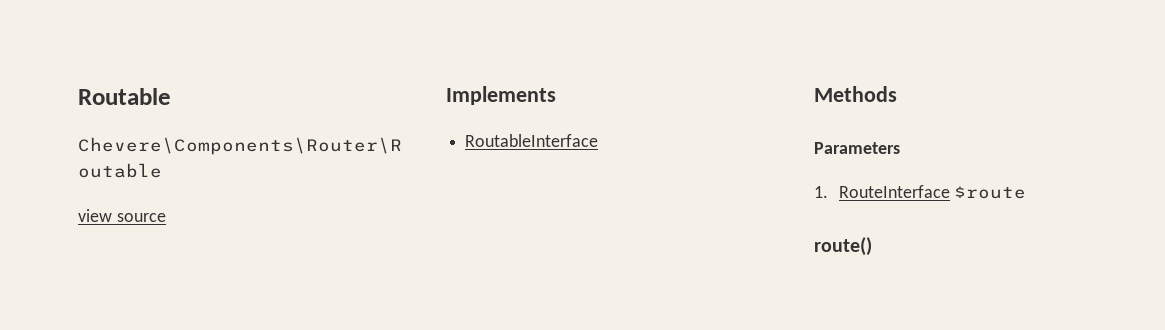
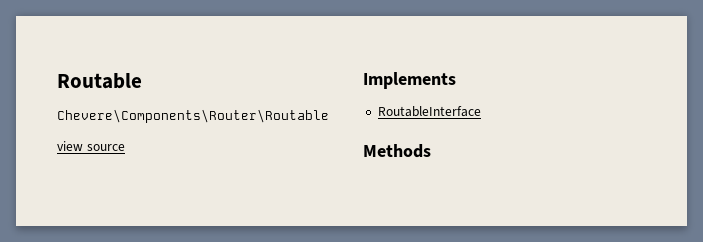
[814,142,900,154] [814,185,1027,199] [814,237,872,256] // Parameters // 1. RouteInterface $route // route() -> (431, 151) none

